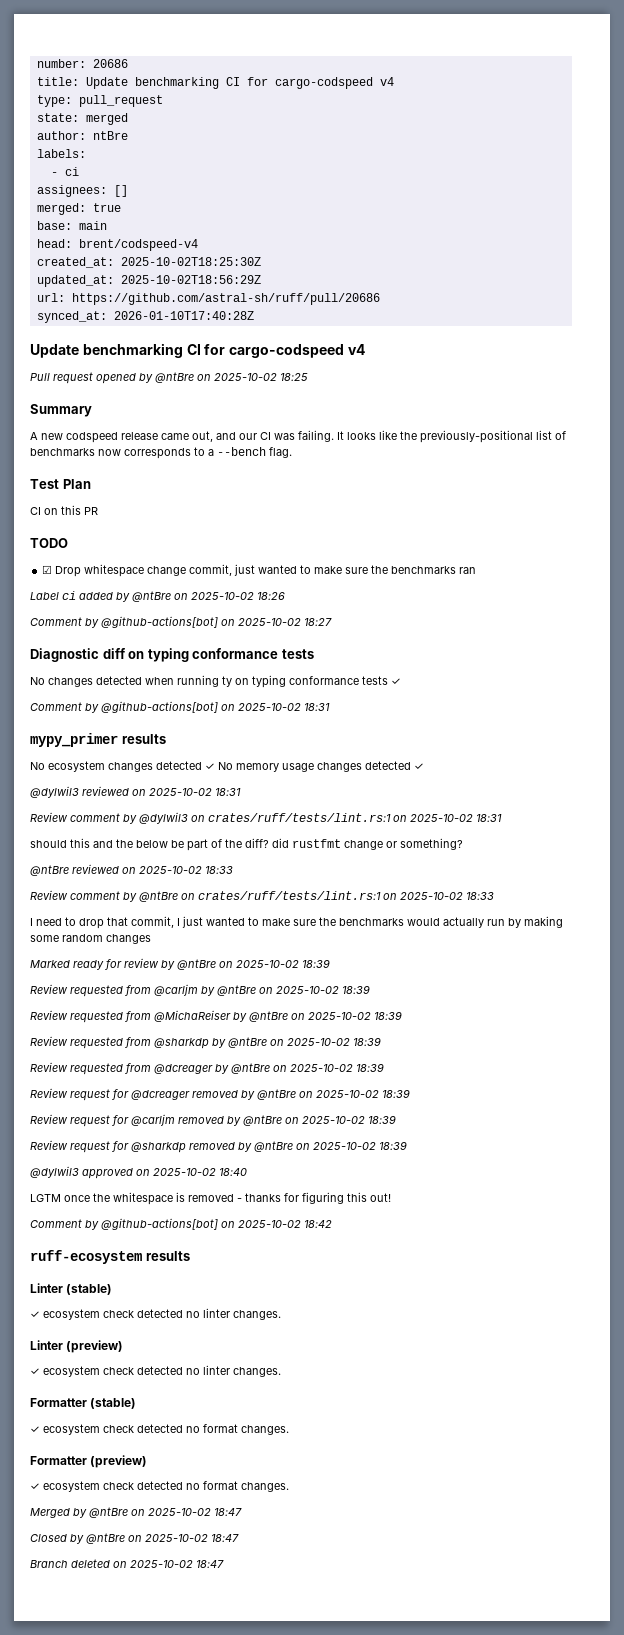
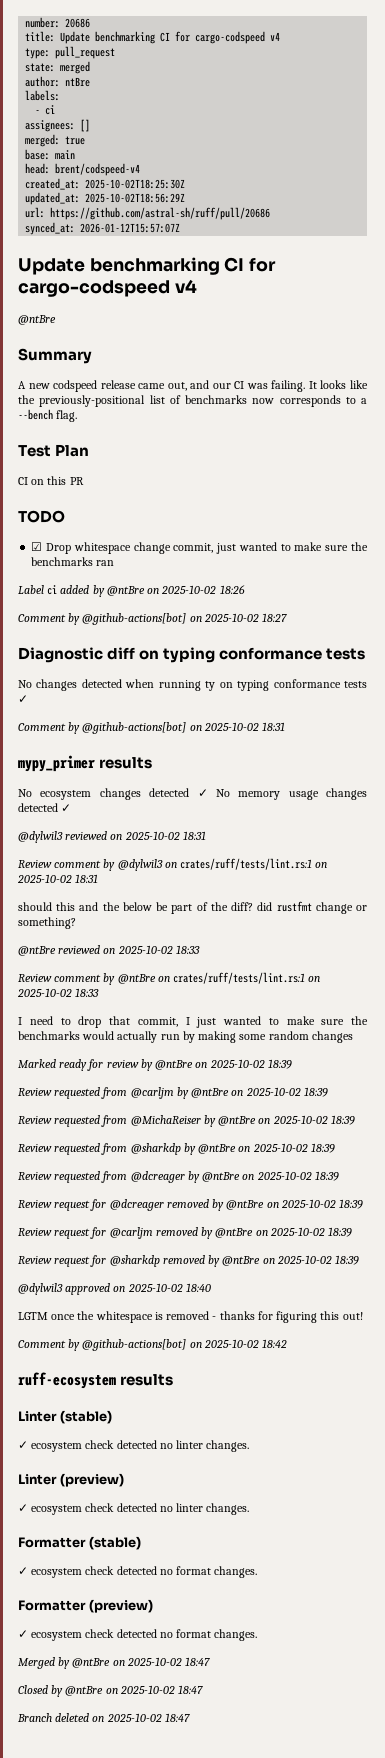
[113,311,254,320] [30,343,365,358] [30,372,308,384] 2026-01-10T17:40:28Z // Update benchmarking CI for cargo-codspeed v4 // Pull request opened by @ntBre on 2025-10-02 18:25 -> [80,223,181,233] [18,257,277,275] [18,279,197,297] [18,315,56,325] 2026-01-12T15:57:07Z // Update benchmarking CI for cargo-codspeed v4 // @ntBre

